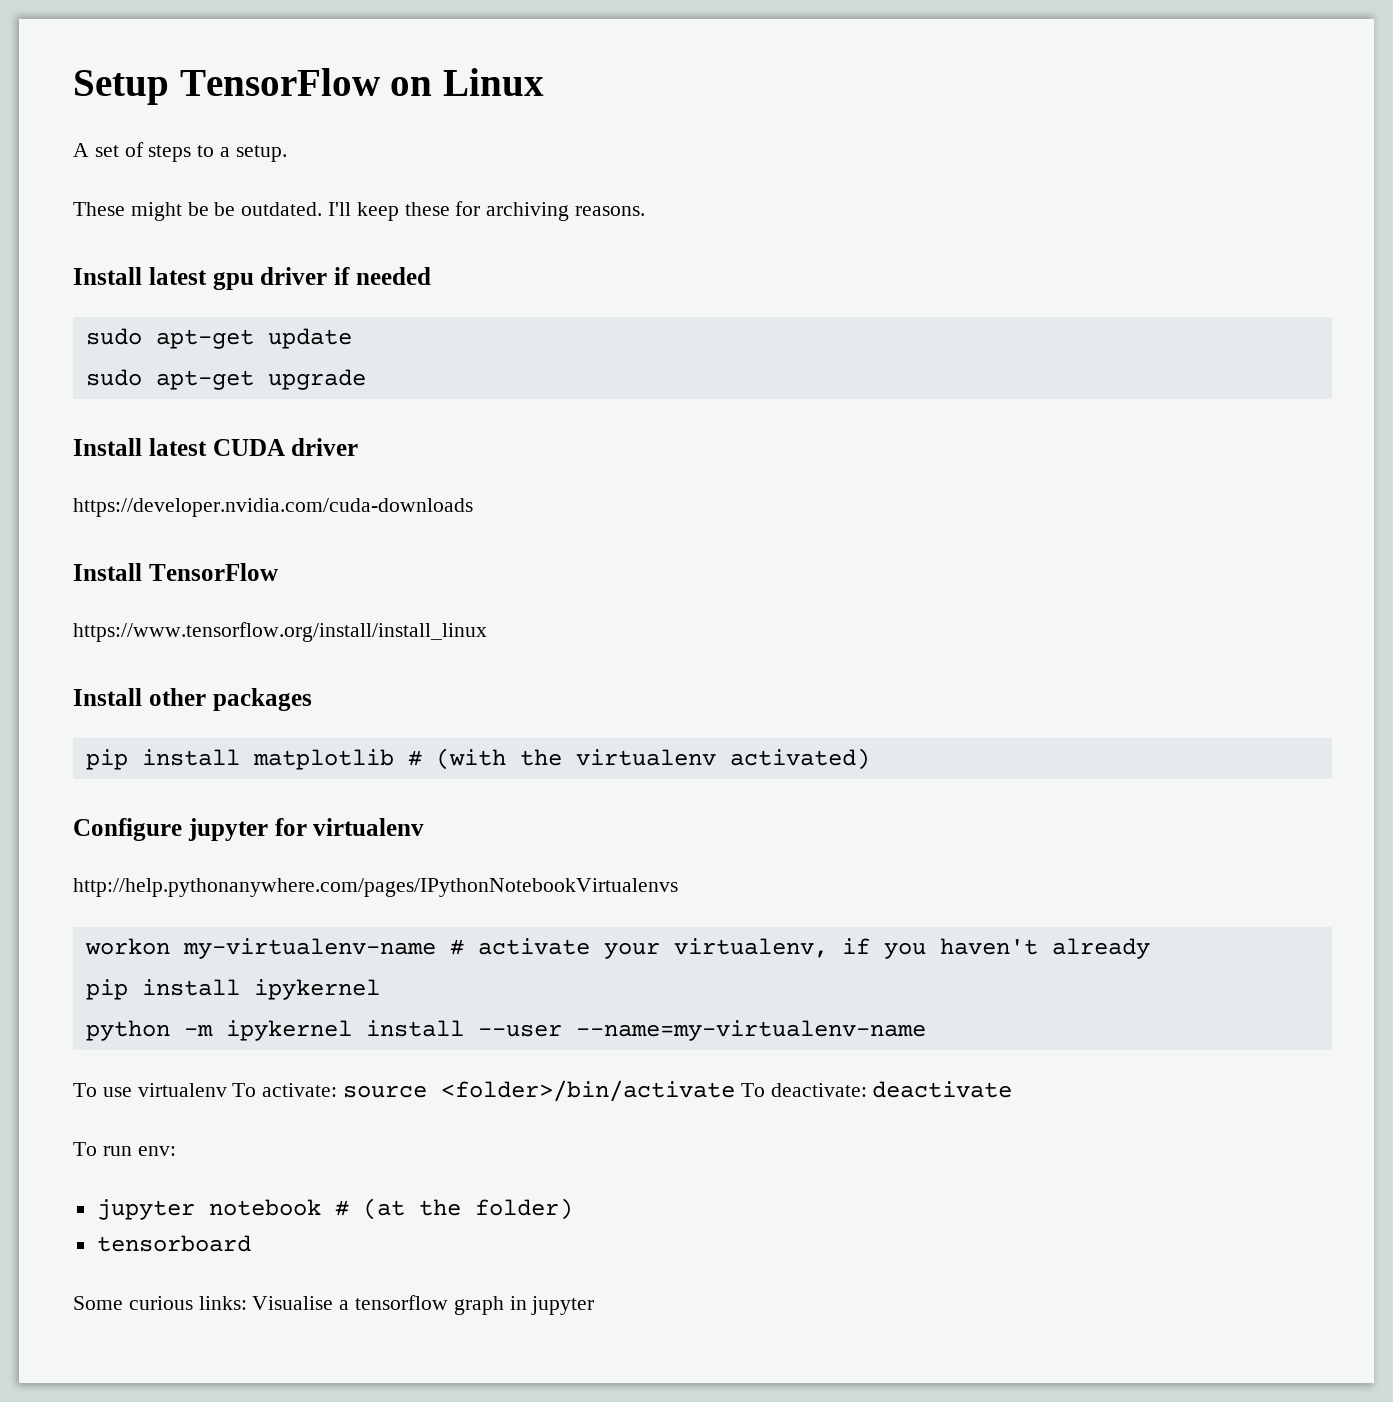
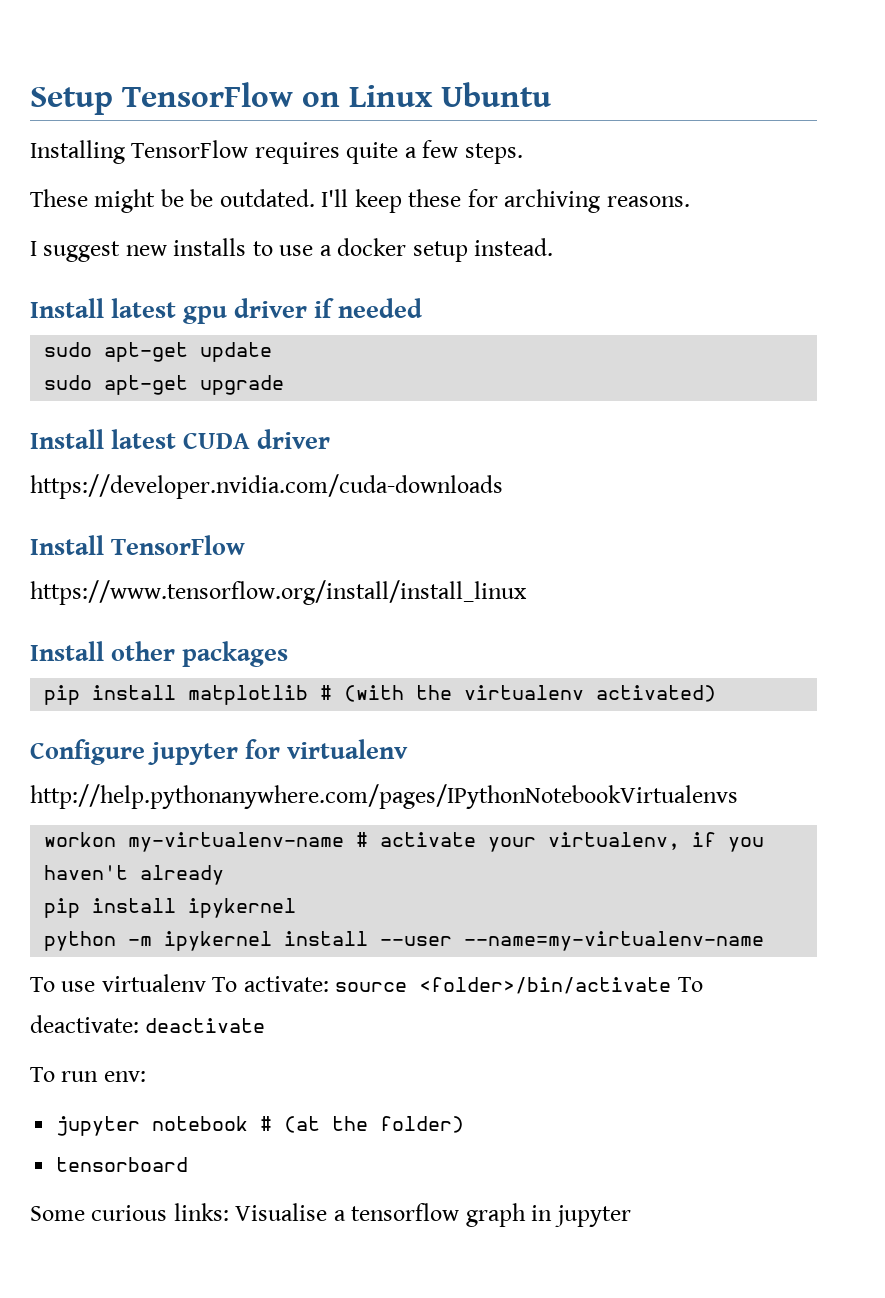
[73,142,287,162] // A set of steps to a setup. -> [441,82,551,107] [30,140,523,164] Ubuntu // Installing TensorFlow requires quite a few steps.
(646, 211) none -> [30,238,554,262] // I suggest new installs to use a docker setup instead.

